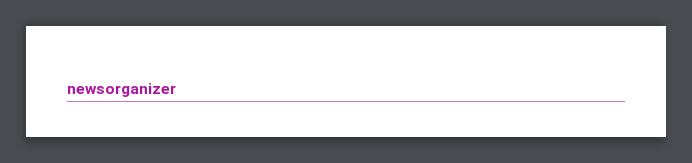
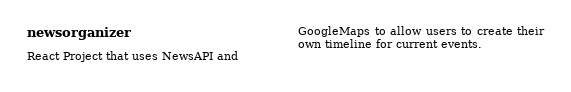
(176, 90) none -> [27,51,238,62] [298,26,545,37] [298,39,482,48] // React Project that uses NewsAPI and GoogleMaps to allow users to create their own timeline for current events.

